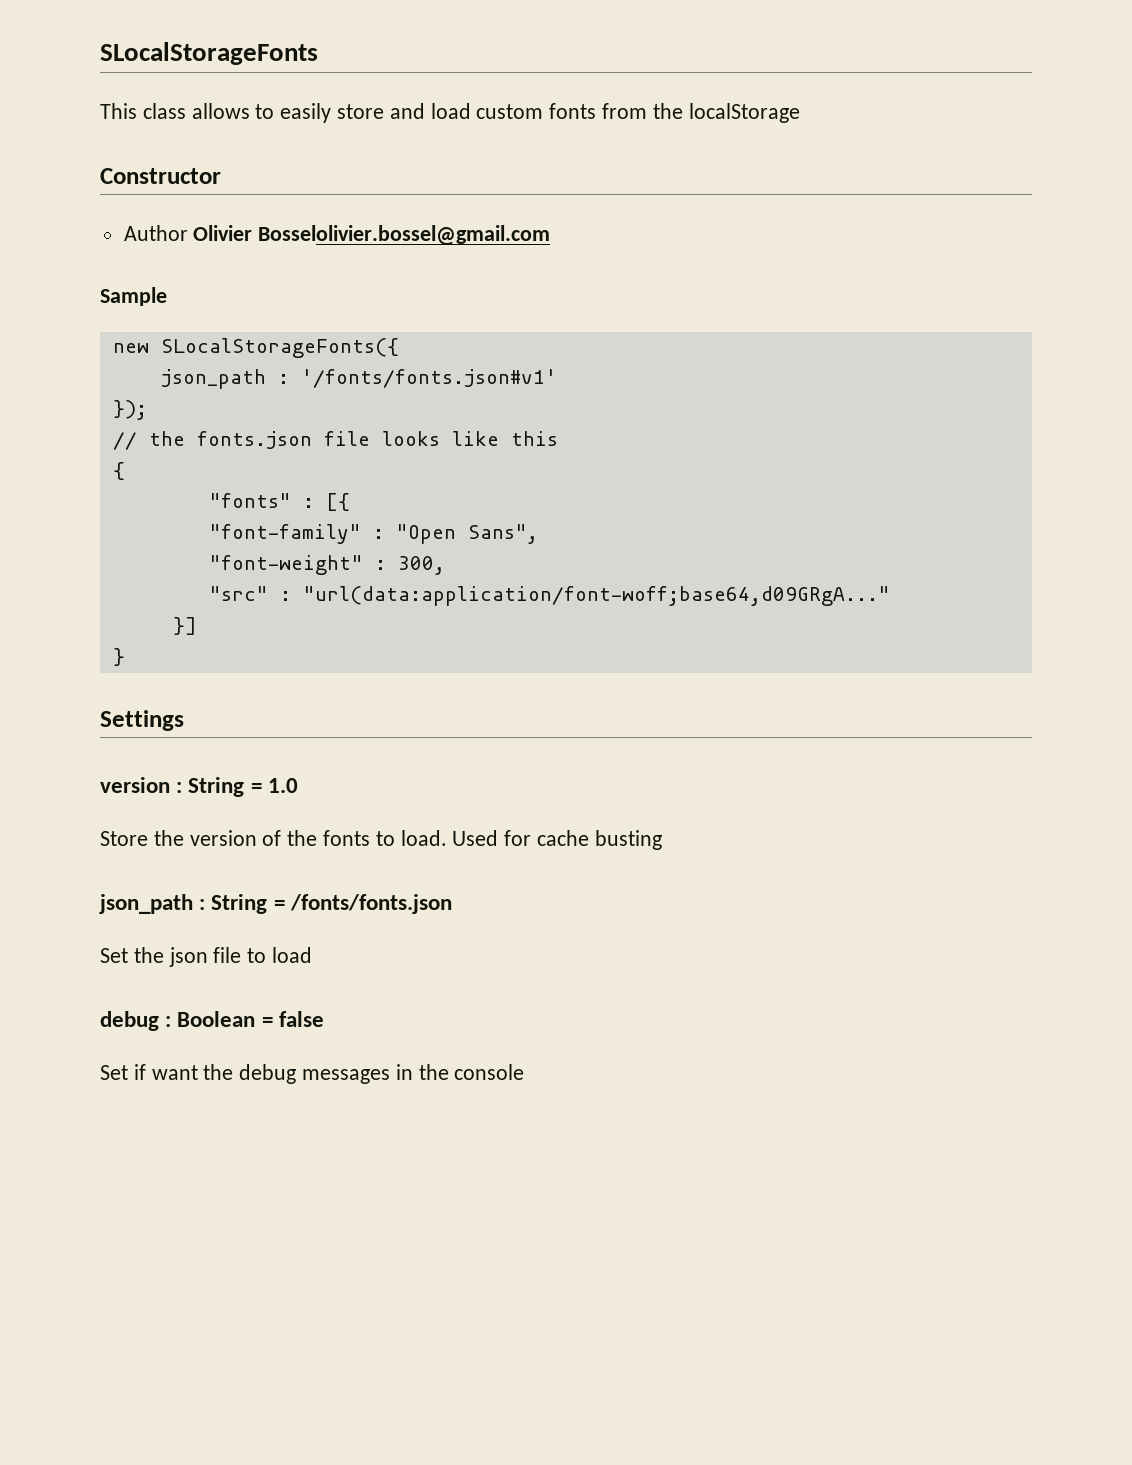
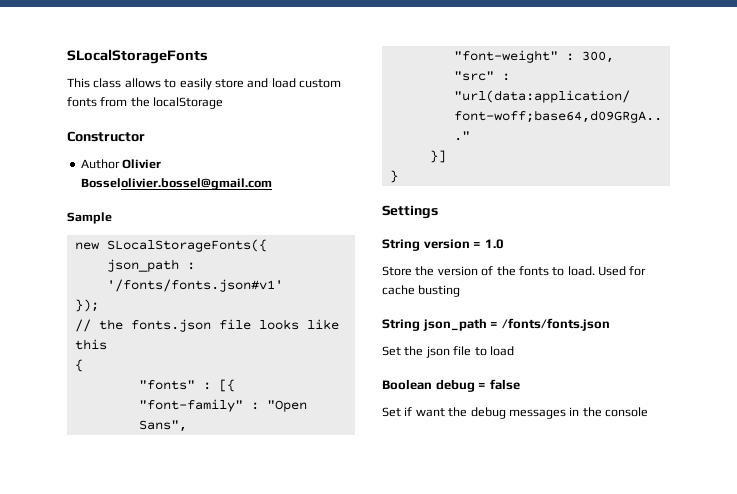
[100,777,245,797] version : String -> [382,239,470,251] String version
[99,894,268,914] json_path : String -> [382,318,487,331] String json_path
[100,1011,256,1031] debug : Boolean -> [382,379,475,392] Boolean debug

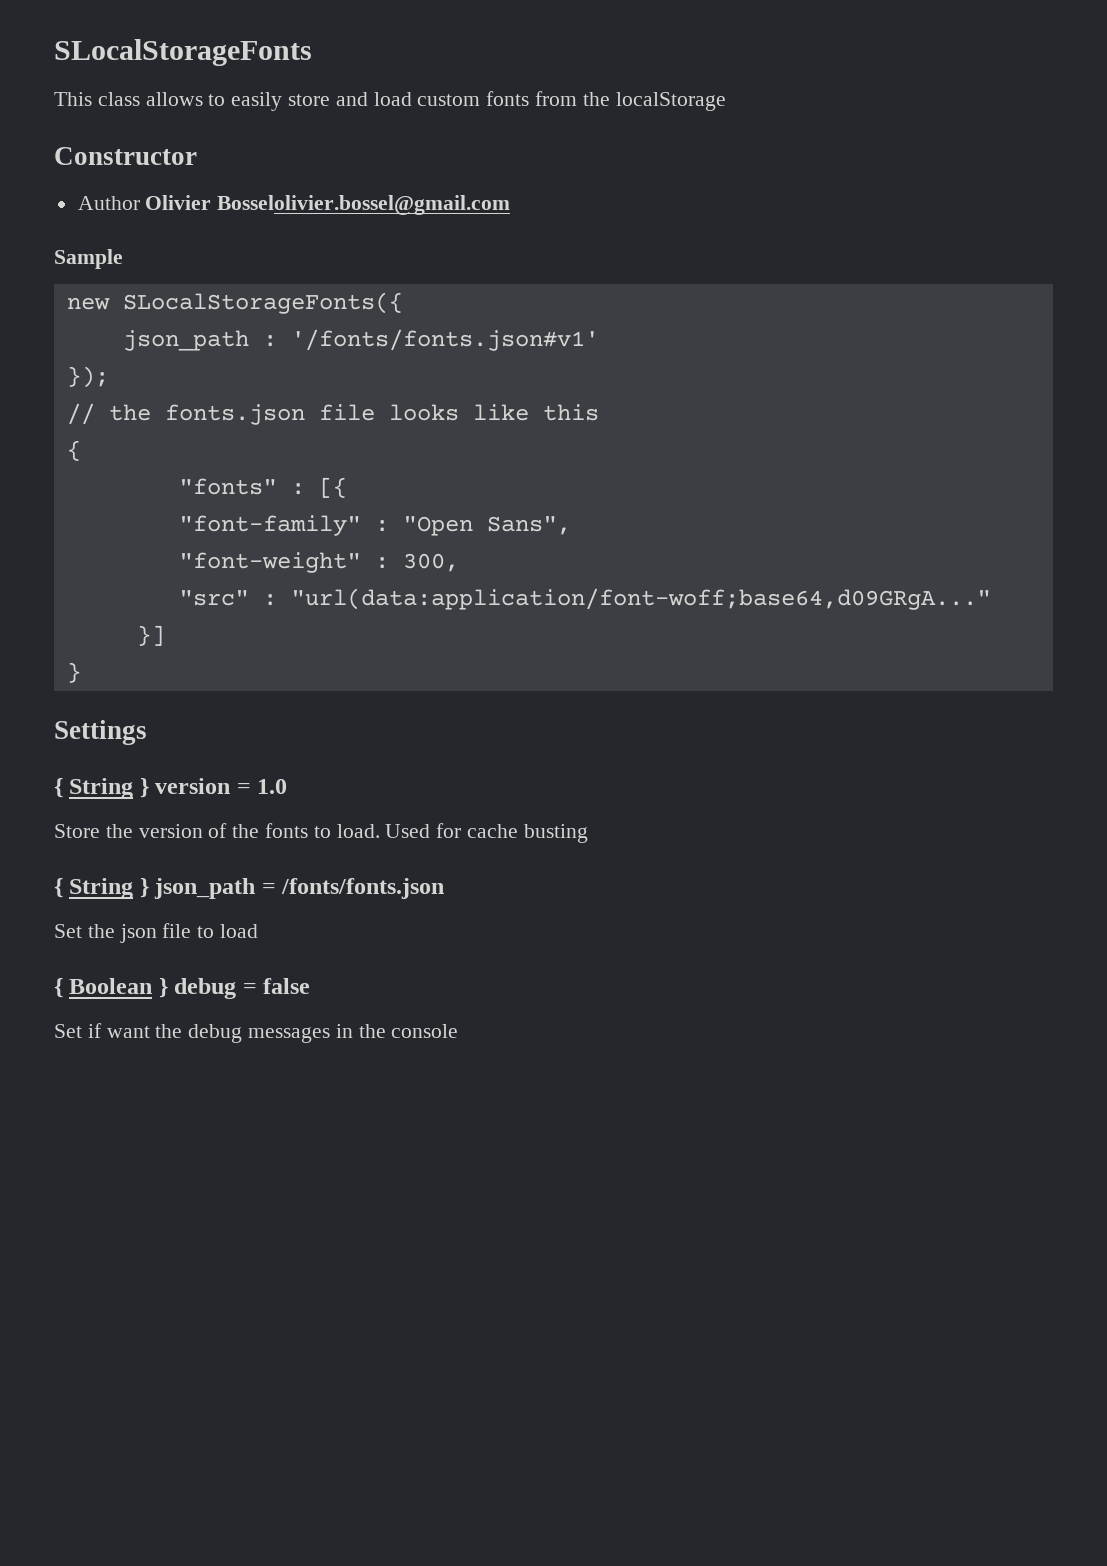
[382,239,420,251] String -> [54,778,149,799] { String }
[382,319,420,331] String -> [54,878,149,899] { String }
[382,379,432,390] Boolean -> [54,978,168,998] { Boolean }

